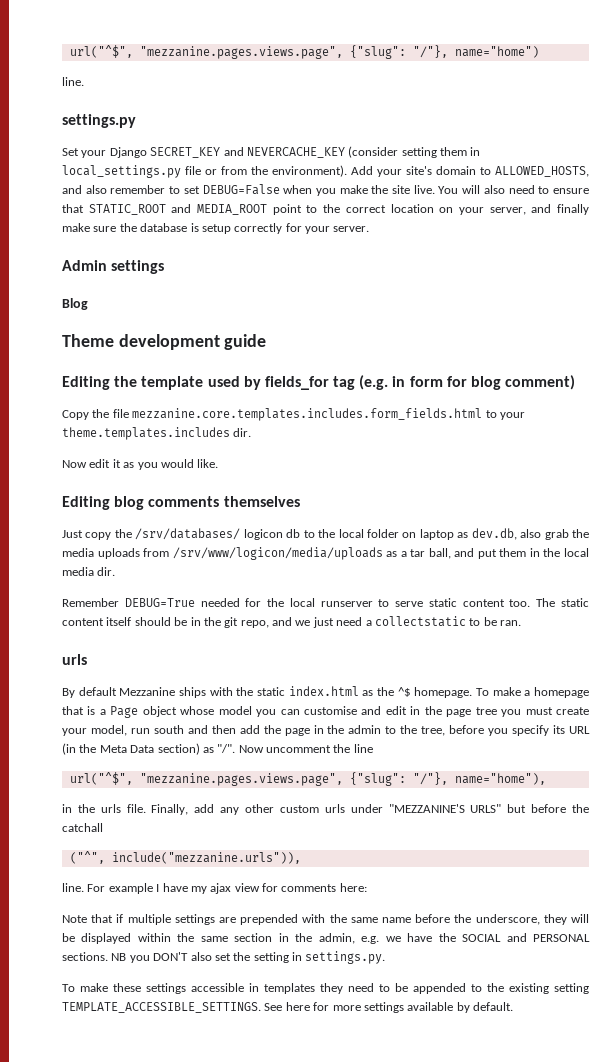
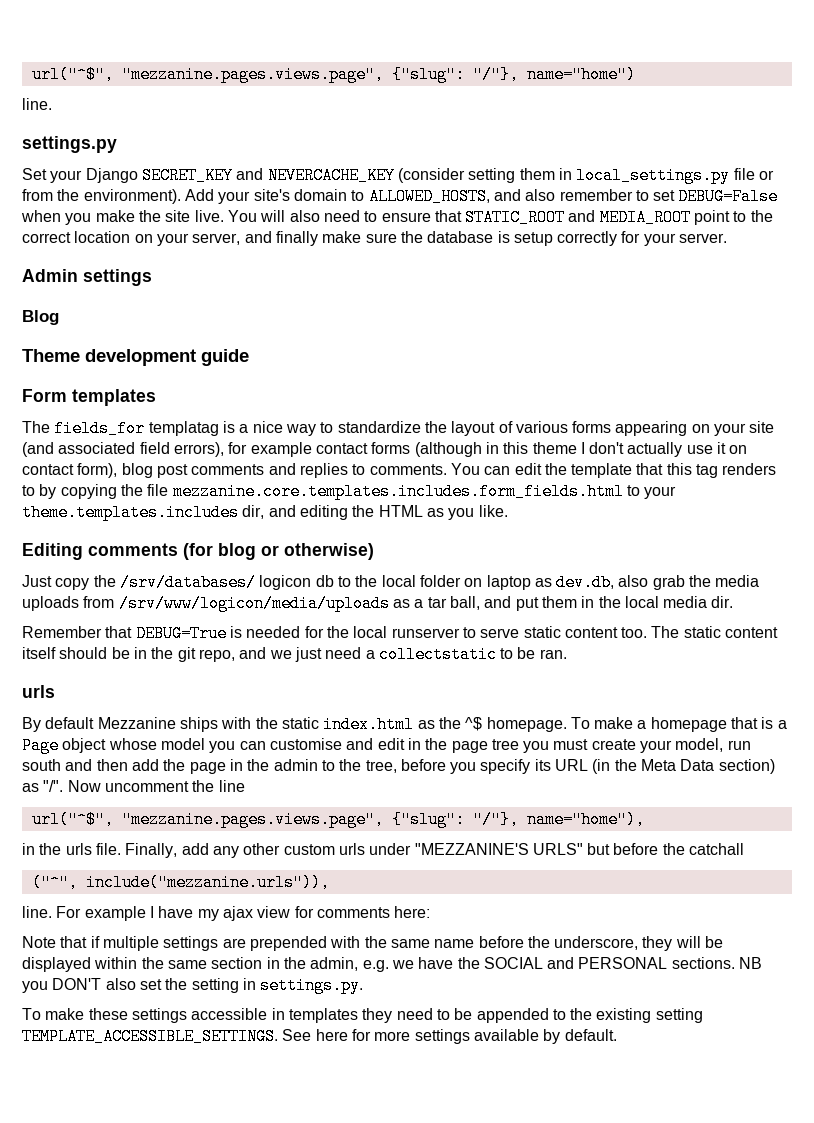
[62,375,576,390] [62,410,89,420] Editing the template used by fields_for tag (e.g. in form for blog comment) // Copy -> [22,389,156,406] [22,420,775,437] [22,442,748,457] [22,463,777,478] [22,484,117,499] Form templates // The fields_for templatag is a nice way to standardize the layout of various forms appearing on your site (and associated field errors), for example contact forms (although in this theme I don't actually use it on contact form), blog post comments and replies to comments. You can edit the template that this tag renders to by copying
[233,428,252,437] [62,459,121,468] dir. // Now edit it -> [242,505,423,520] dir, and editing the HTML
[160,459,194,468] would -> (475, 514) none
[114,496,300,510] blog comments themselves -> [88,543,374,560] comments (for blog or otherwise)
[124,598,195,607] DEBUG=True -> [105,625,242,642] that DEBUG=True is

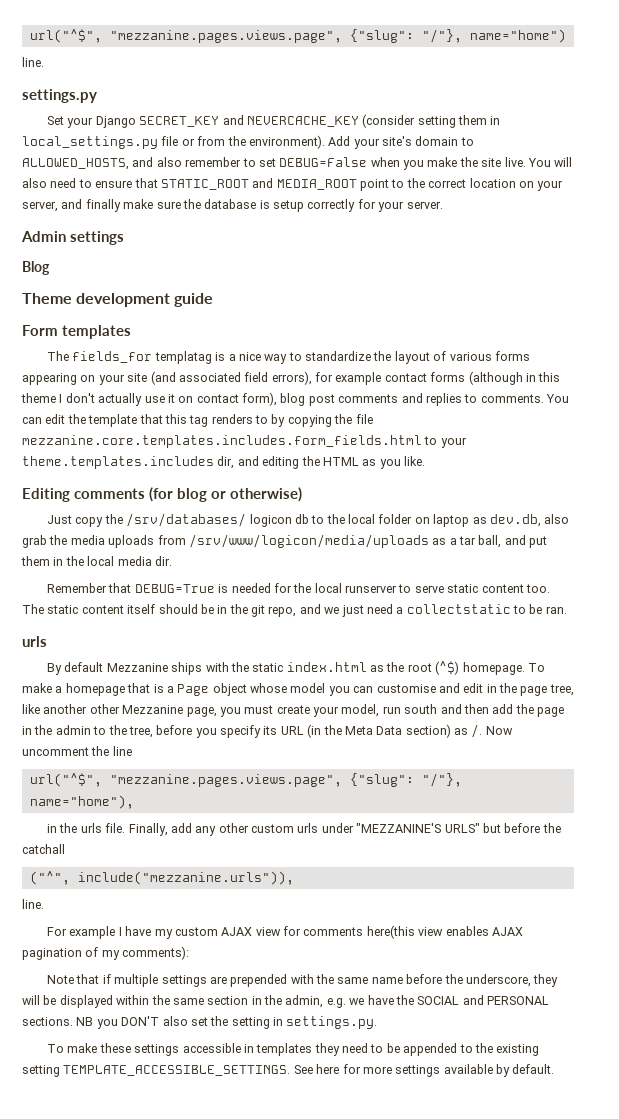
[465,717,483,731] ^$ -> [407,661,460,675] root (^$)
[491,739,519,750] tree -> [549,684,574,696] [22,704,217,717] tree, like another other Mezzanine page,
[43,780,64,792] "/". -> [471,724,483,738] /.
(52, 912) none -> (44, 904) //
[222,906,253,921] ajax -> [174,927,253,936] custom AJAX
[394,906,431,918] here: -> [366,925,523,939] [22,946,190,960] here(this view enables AJAX pagination of my comments):

